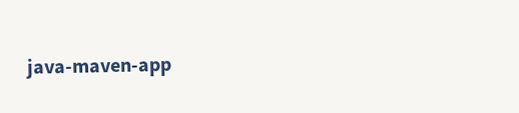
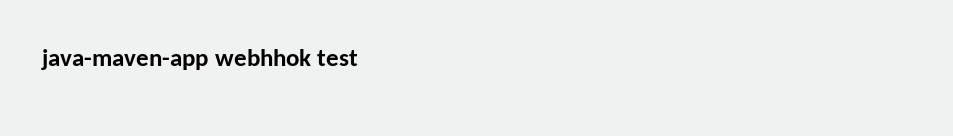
(172, 67) none -> [214,49,359,66] webhhok test

